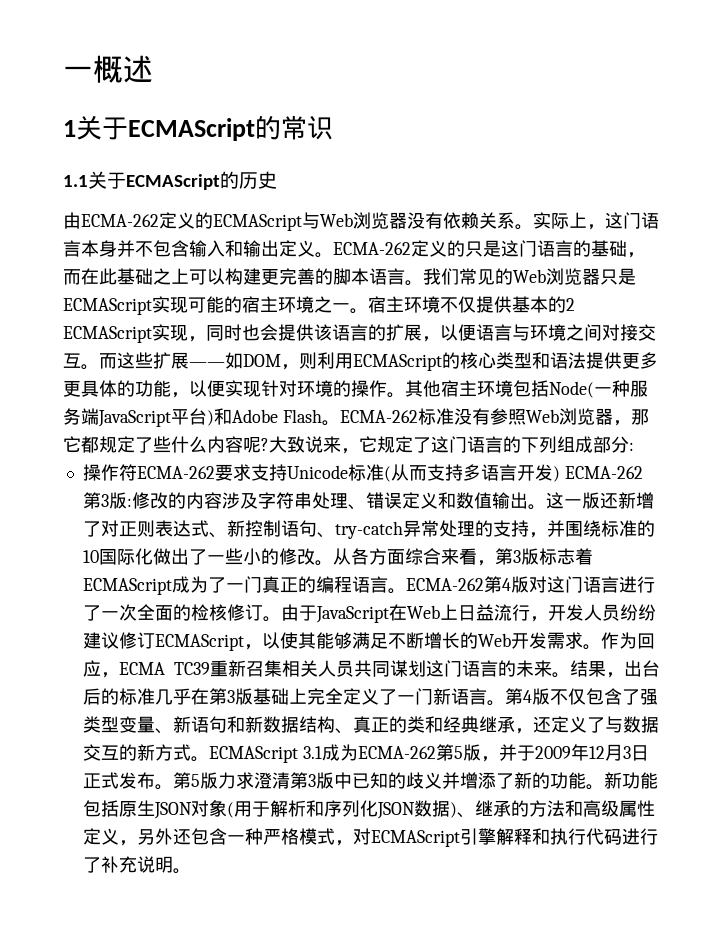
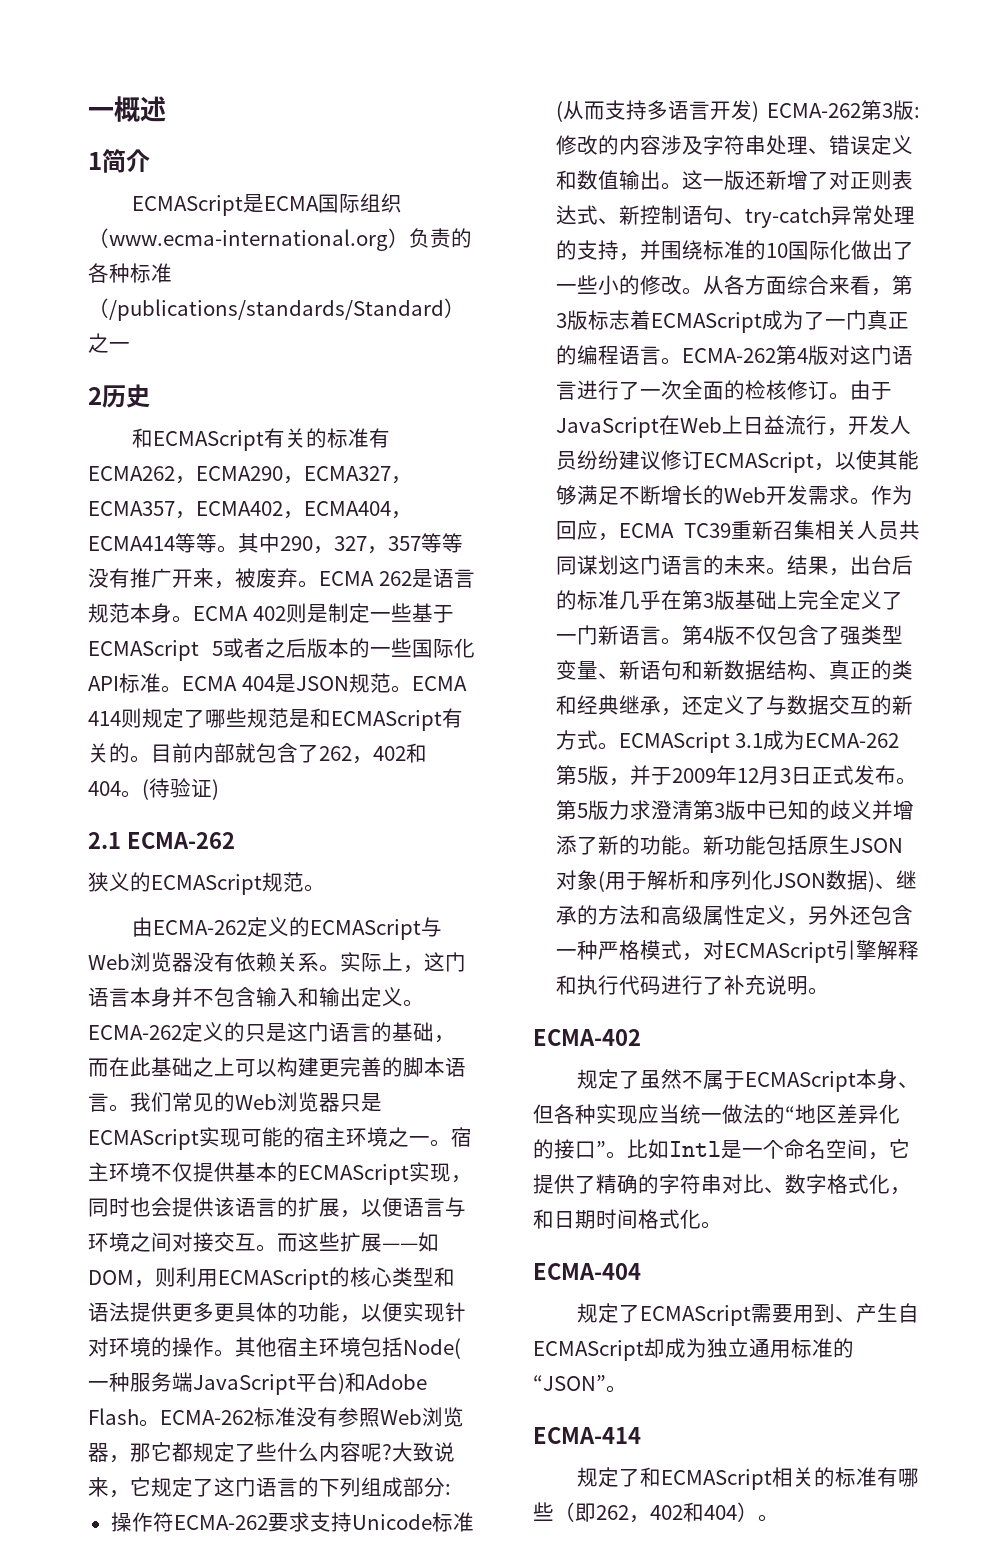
[76,115,333,141] [63,171,277,190] 关于ECMAScript的常识 // 1.1关于ECMAScript的历史 -> [102,149,150,173] [131,193,402,216] [88,228,472,251] [88,263,172,283] [88,298,465,321] [88,333,130,353] [88,384,150,408] [131,428,390,451] [88,466,412,484] [88,501,412,519] [88,533,463,554] [88,568,476,589] [88,603,454,623] [88,638,475,661] [88,673,467,693] [88,708,463,731] [88,743,427,764] [88,778,219,800] [88,832,235,849] [88,872,325,895] 简介 // ECMAScript是ECMA国际组织（www.ecma-international.org）负责的各种标准（/publications/standards/Standard）之一 // 2历史 // 和ECMAScript有关的标准有ECMA262，ECMA290，ECMA327，ECMA357，ECMA402，ECMA404，ECMA414等等。其中290，327，357等等没有推广开来，被废弃。ECMA 262是语言规范本身。ECMA 402则是制定一些基于ECMAScript 5或者之后版本的一些国际化API标准。ECMA 404是JSON规范。ECMA 414则规定了哪些规范是和ECMAScript有关的。目前内部就包含了262，402和404。(待验证) // 2.1 ECMA-262 // 狭义的ECMAScript规范。
[566,298,575,311] 2 -> (298, 1172) none
(191, 871) none -> [533,1029,641,1046] [576,1069,919,1092] [533,1104,900,1124] [533,1139,910,1160] [533,1174,911,1195] [533,1209,722,1229] [533,1263,641,1280] [576,1303,919,1326] [533,1338,854,1361] [533,1375,627,1393] [533,1427,641,1444] [576,1467,919,1490] [533,1502,779,1523] // ECMA-402 // 规定了虽然不属于ECMAScript本身、但各种实现应当统一做法的“地区差异化的接口”。比如Intl是一个命名空间，它提供了精确的字符串对比、数字格式化，和日期时间格式化。 // ECMA-404 // 规定了ECMAScript需要用到、产生自ECMAScript却成为独立通用标准的“JSON”。 // ECMA-414 // 规定了和ECMAScript相关的标准有哪些（即262，402和404）。

